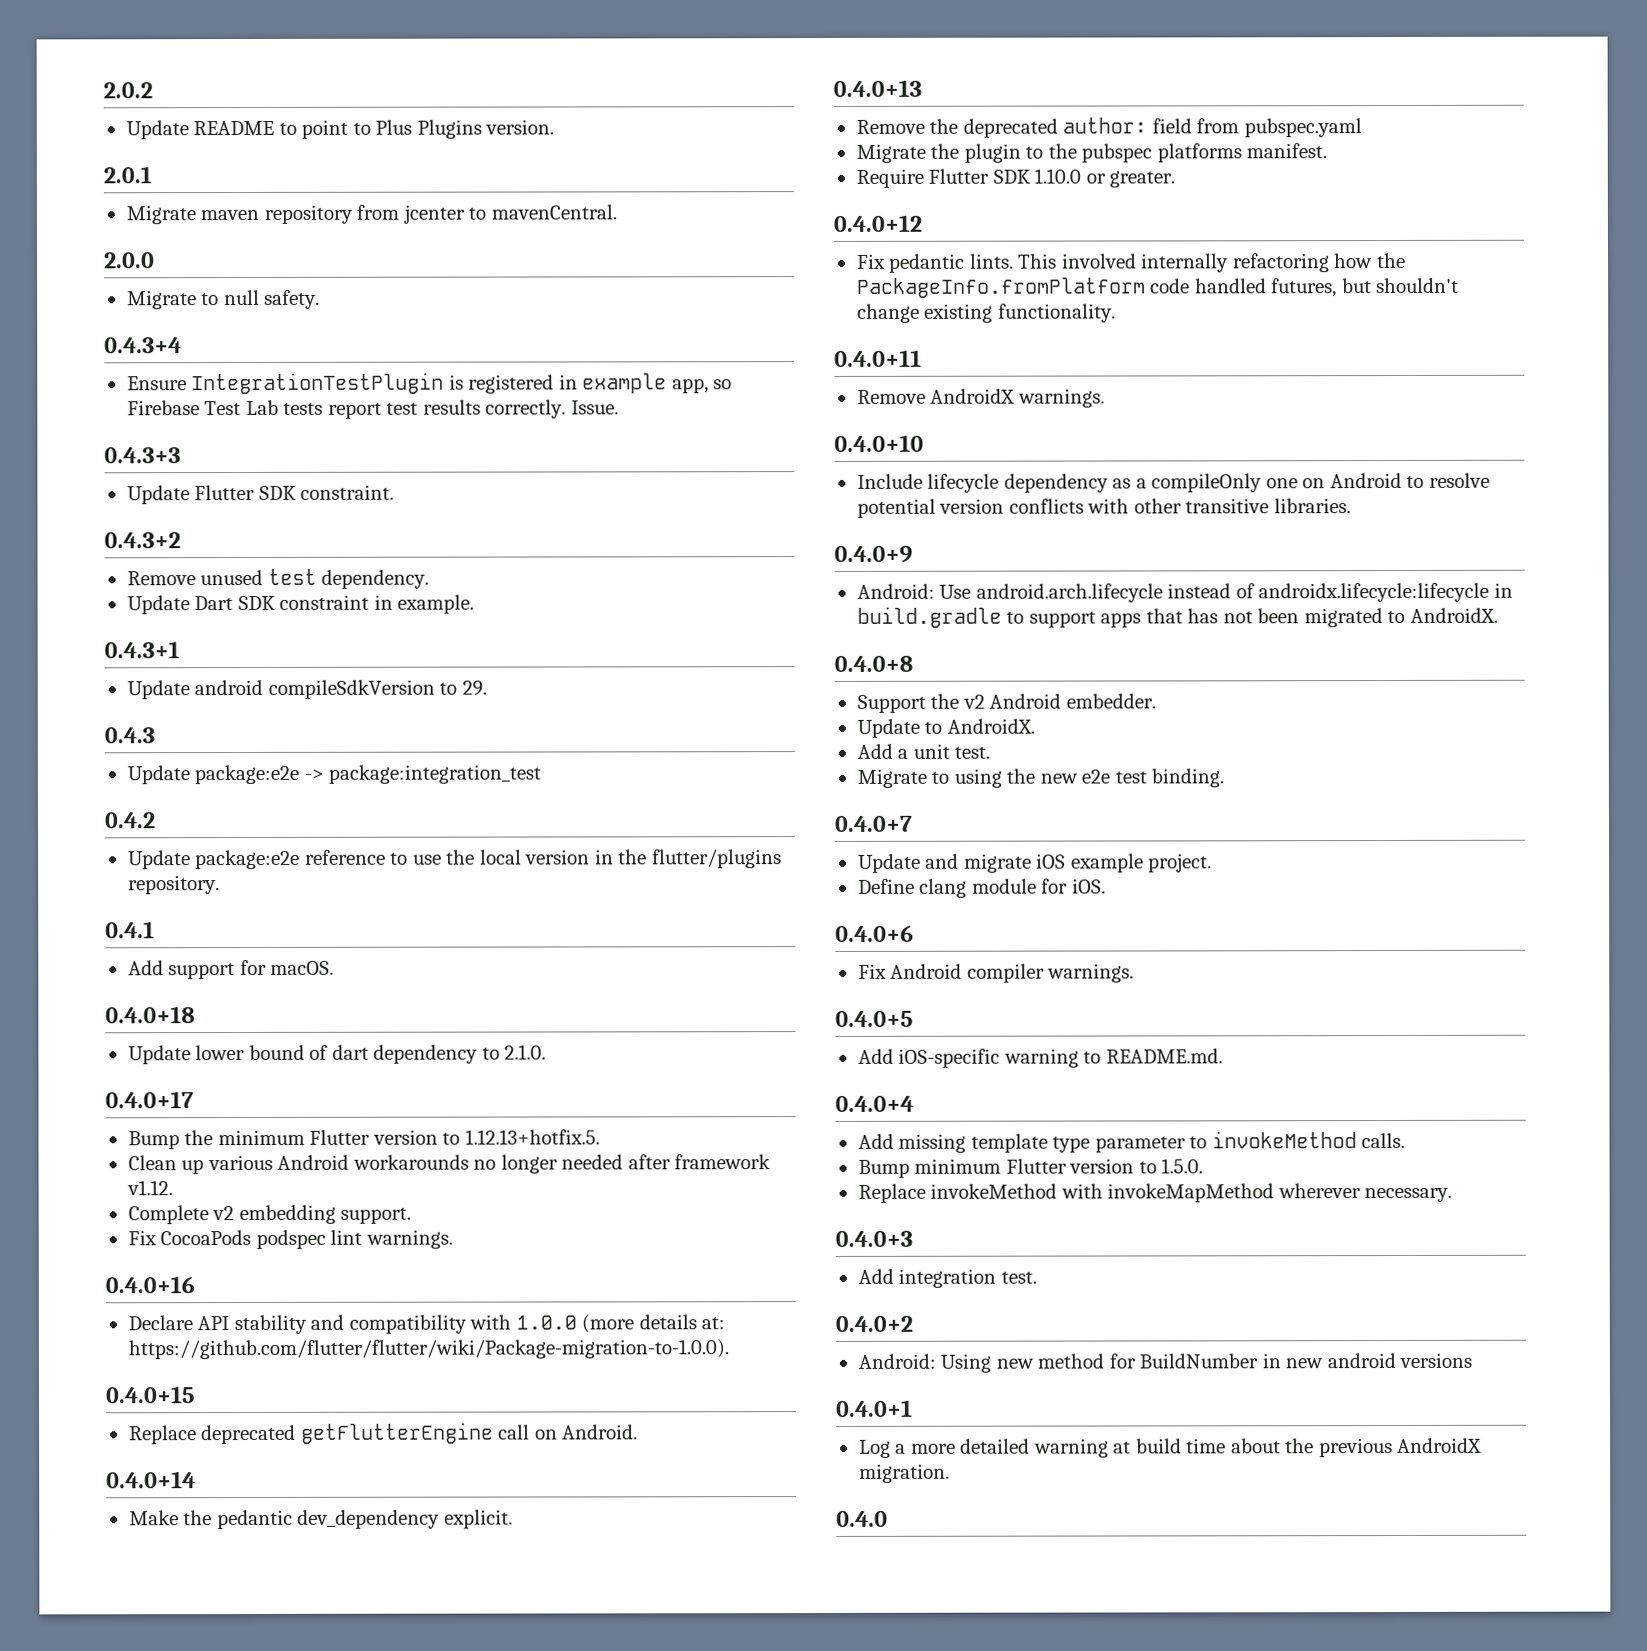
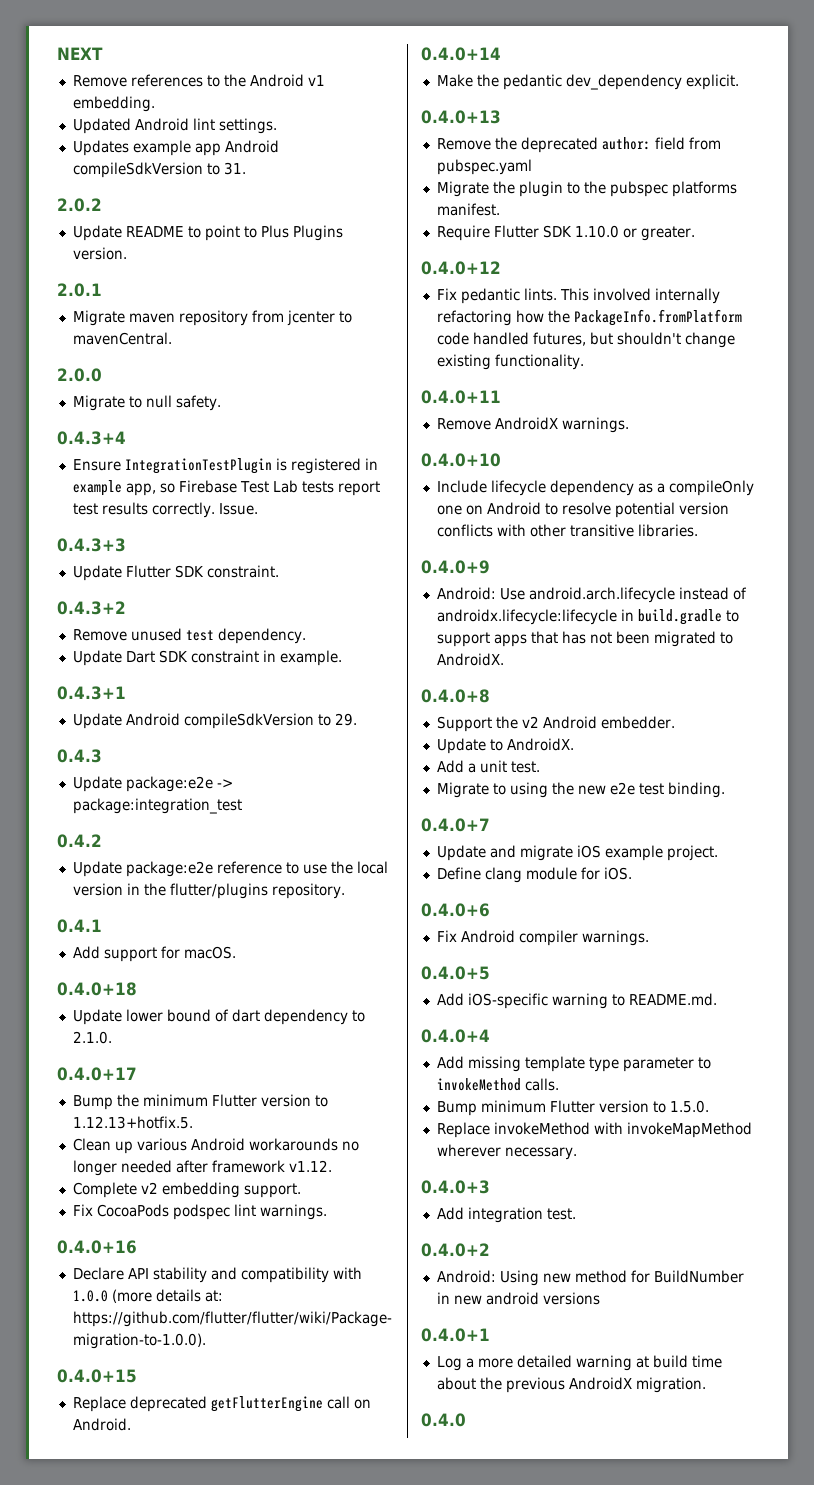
(103, 90) none -> [57,47,103,60] [72,74,325,87] [72,96,155,112] [72,118,277,134] [72,140,279,156] [72,162,246,178] NEXT // Remove references to the Android v1 embedding. // Updated Android lint settings. // Updates example app Android compileSdkVersion to 31. //
[194,679,264,696] android -> [125,713,180,726] Android

